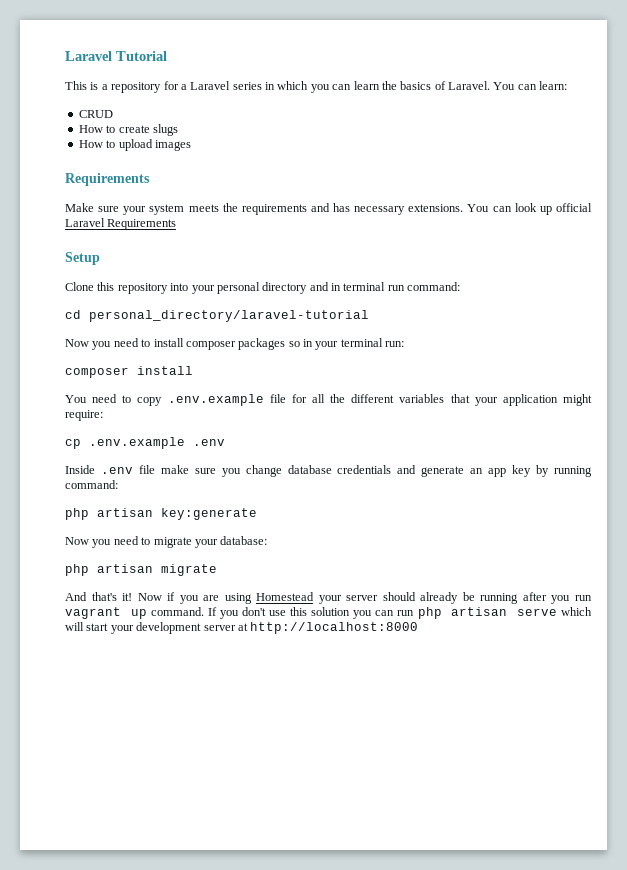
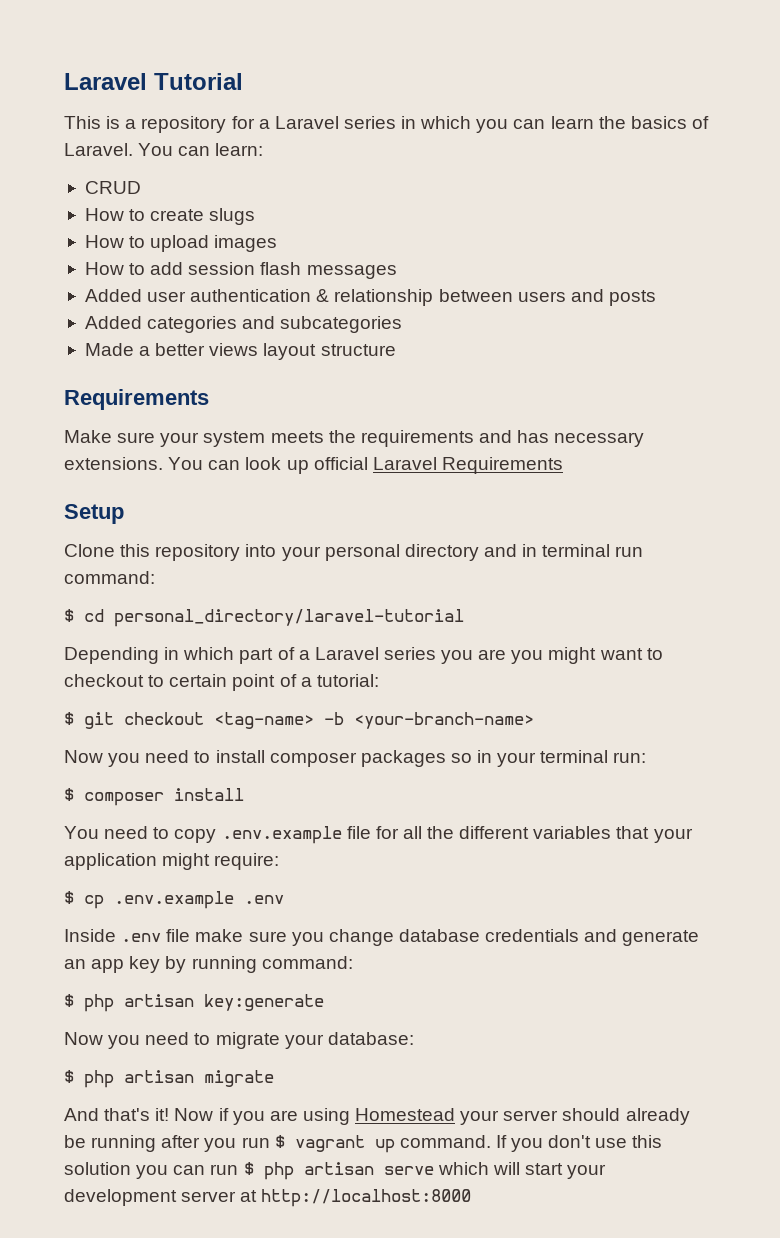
(191, 145) none -> [84,262,397,279] [84,289,656,306] [84,316,403,333] [84,343,396,360] // How to add session flash messages // Added user authentication & relationship between users and posts // Added categories and subcategories // Made a better views layout structure
(461, 286) none -> [64,609,74,622] $
(369, 316) none -> [64,647,663,664] [64,674,379,691] [64,712,534,729] // Depending in which part of a Laravel series you are you might want to checkout to certain point of a tutorial: // $ git checkout <tag-name> -b <your-branch-name>
(405, 344) none -> [64,788,74,801] $
(103, 415) none -> [64,891,74,904] $
(118, 484) none -> [64,994,74,1007] $
(268, 540) none -> [64,1070,74,1083] $
(592, 598) none -> [274,1135,285,1148] $
(415, 613) none -> [243,1162,254,1175] $

